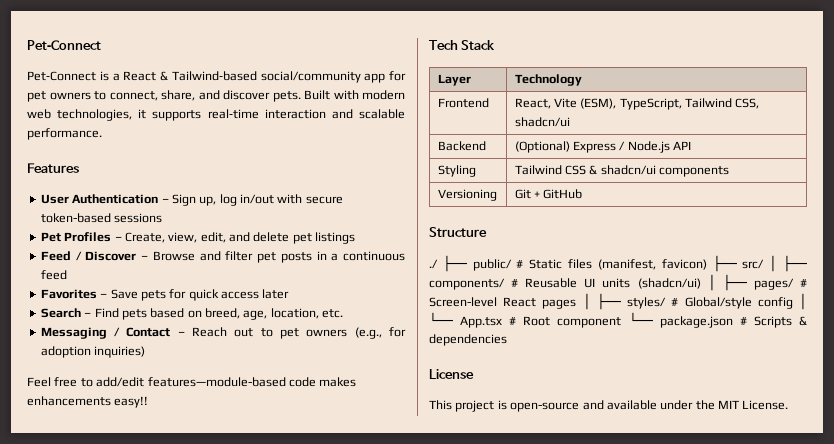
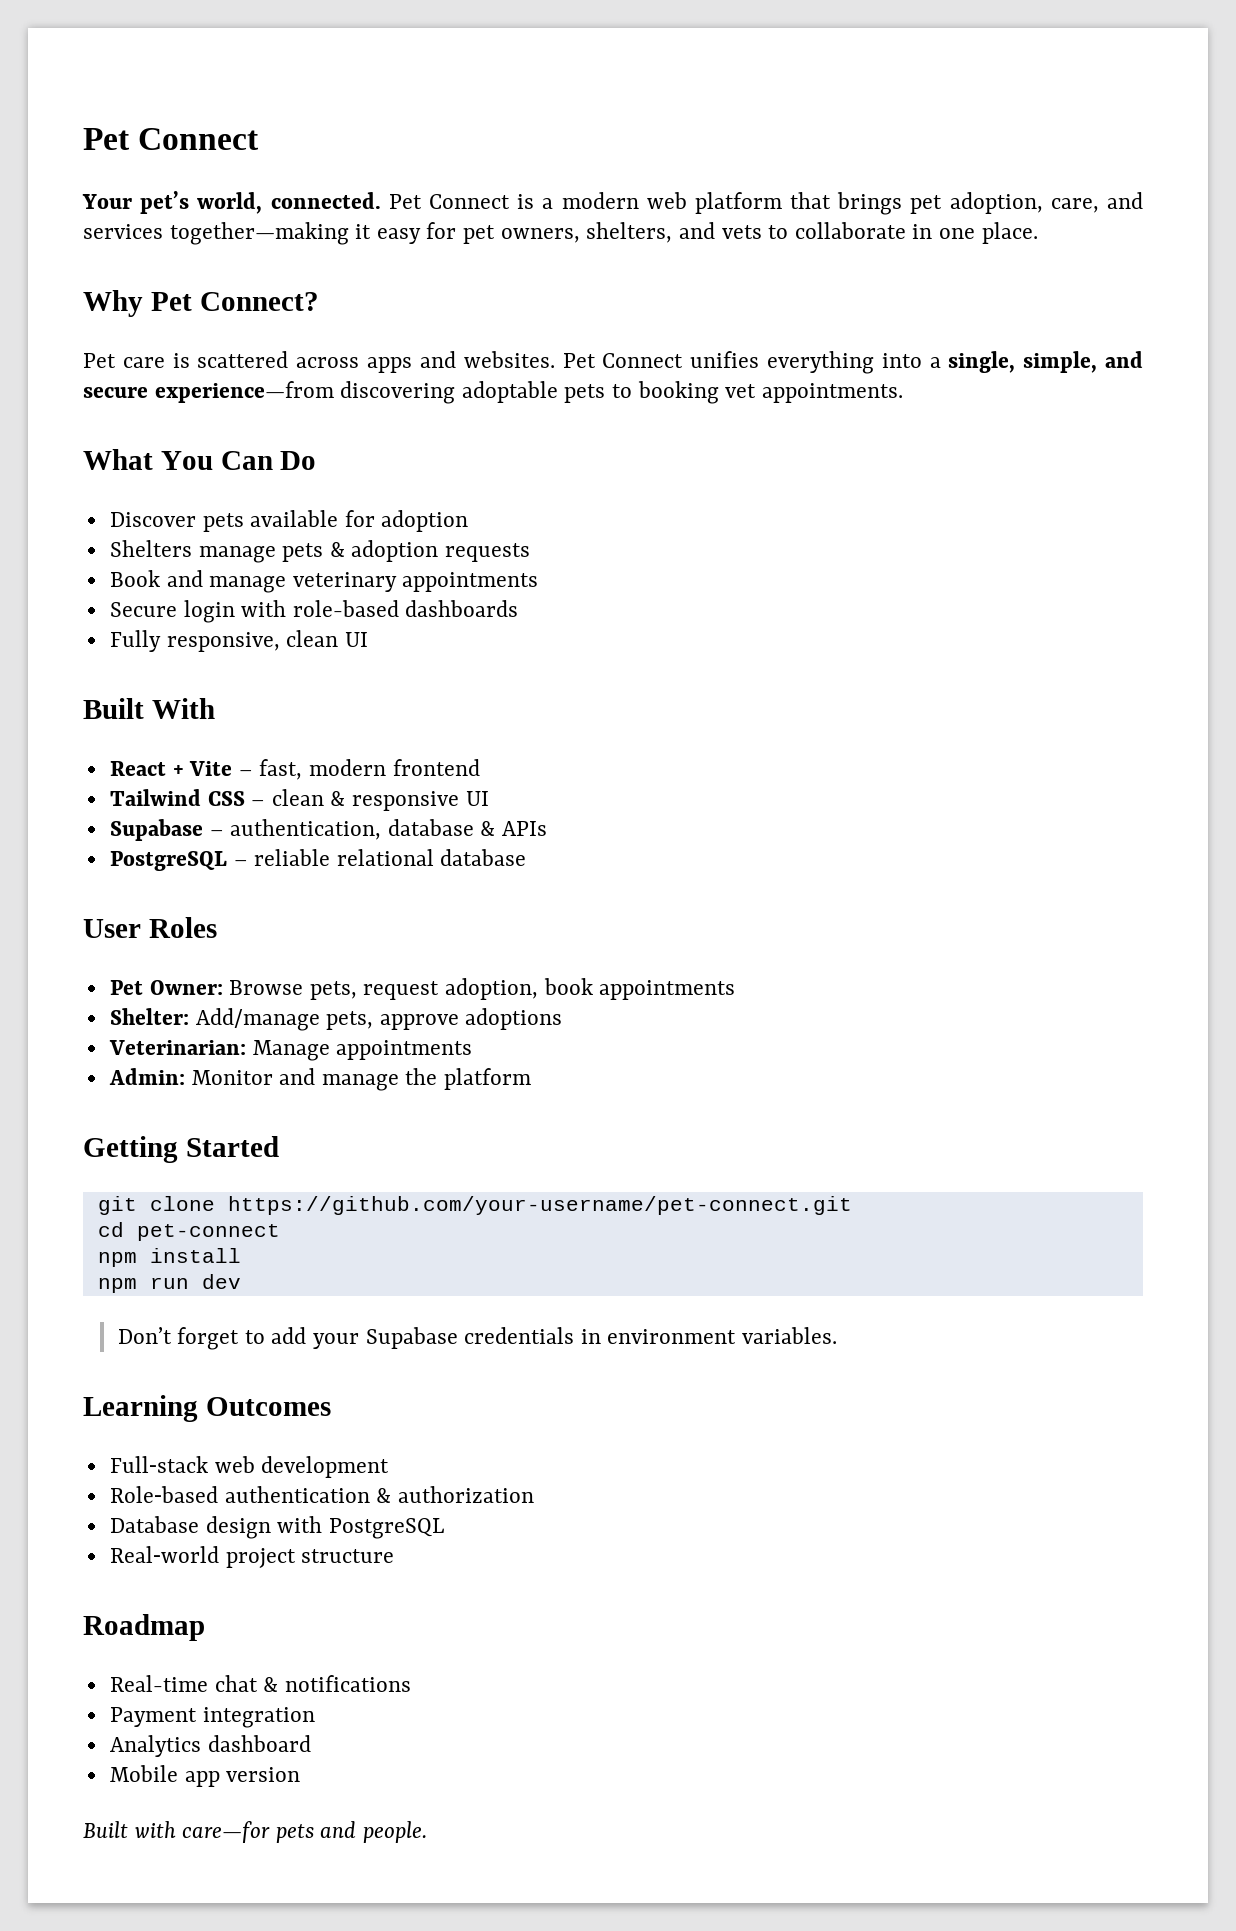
[27,40,101,50] [27,71,406,83] [27,90,405,102] [27,109,405,121] [27,128,102,140] [27,163,79,173] [40,194,343,206] [40,213,163,223] [40,232,356,244] [40,251,405,263] [40,270,67,280] [40,289,290,301] [40,308,344,320] [40,327,406,339] [40,346,146,358] [27,377,357,387] [27,396,149,408] [429,40,496,50] [437,74,471,86] [514,74,582,86] [437,98,489,108] [514,98,760,110] [514,117,570,127] [437,141,486,151] [514,141,692,153] [437,165,476,177] [514,165,730,177] [437,189,497,201] [514,189,583,199] [429,227,487,237] [429,255,807,272] [429,274,807,291] [429,293,807,310] [429,312,807,328] [429,334,507,346] [429,369,474,379] [429,400,789,412] Pet‑Connect // Pet‑Connect is a React & Tailwind‑based social/community app for pet owners to connect, share, and discover pets. Built with modern web technologies, it supports real‑time interaction and scalable performance. // Features // User Authentication – Sign up, log in/out with secure token-based sessions // Pet Profiles – Create, view, edit, and delete pet listings // Feed / Discover – Browse and filter pet posts in a continuous feed // Favorites – Save pets for quick access later // Search – Find pets based on breed, age, location, etc. // Messaging / Contact – Reach out to pet owners (e.g., for adoption inquiries) // Feel free to add/edit features—module-based code makes enhancements easy!! // Tech Stack // Layer | Technology // Frontend | React, Vite (ESM), TypeScript, Tailwind CSS, shadcn/ui // Backend | (Optional) Express / Node.js API // Styling | Tailwind CSS & shadcn/ui components // Versioning | Git + GitHub // Structure // ./ ├── public/ # Static files (manifest, favicon) ├── src/ │ ├── components/ # Reusable UI units (shadcn/ui) │ ├── pages/ # Screen-level React pages │ ├── styles/ # Global/style config │ └── App.tsx # Root component └── package.json # Scripts & dependencies // License // This project is open-source and available under the MIT License. -> [83,128,260,150] [82,191,1143,215] [83,222,1038,245] [83,290,319,317] [83,351,1143,374] [83,381,903,404] [83,449,317,470] [109,510,469,532] [109,540,531,563] [109,570,539,593] [109,600,519,623] [109,630,368,652] [83,698,215,719] [109,759,480,780] [109,789,489,811] [109,819,548,841] [109,849,527,871] [83,917,217,938] [109,978,736,1000] [109,1008,563,1031] [108,1040,473,1061] [108,1068,532,1091] [83,1136,279,1163] [97,1196,852,1215] [97,1222,280,1241] [97,1248,241,1267] [97,1274,241,1293] [117,1327,838,1350] [83,1395,331,1422] [109,1456,390,1478] [109,1486,534,1503] [109,1516,444,1539] [109,1546,395,1568] [83,1614,205,1641] [109,1675,411,1692] [109,1707,315,1728] [109,1735,311,1757] [109,1765,301,1787] [83,1821,428,1843] Pet Connect // Your pet’s world, connected. Pet Connect is a modern web platform that brings pet adoption, care, and services together—making it easy for pet owners, shelters, and vets to collaborate in one place. // Why Pet Connect? // Pet care is scattered across apps and websites. Pet Connect unifies everything into a single, simple, and secure experience—from discovering adoptable pets to booking vet appointments. // What You Can Do // Discover pets available for adoption // Shelters manage pets & adoption requests // Book and manage veterinary appointments // Secure login with role-based dashboards // Fully responsive, clean UI // Built With // React + Vite – fast, modern frontend // Tailwind CSS – clean & responsive UI // Supabase – authentication, database & APIs // PostgreSQL – reliable relational database // User Roles // Pet Owner: Browse pets, request adoption, book appointments // Shelter: Add/manage pets, approve adoptions // Veterinarian: Manage appointments // Admin: Monitor and manage the platform // Getting Started // git clone https://github.com/your-username/pet-connect.git // cd pet-connect // npm install // npm run dev // Don’t forget to add your Supabase credentials in environment variables. // Learning Outcomes // Full‑stack web development // Role‑based authentication & authorization // Database design with PostgreSQL // Real‑world project structure // Roadmap // Real-time chat & notifications // Payment integration // Analytics dashboard // Mobile app version // Built with care—for pets and people.

